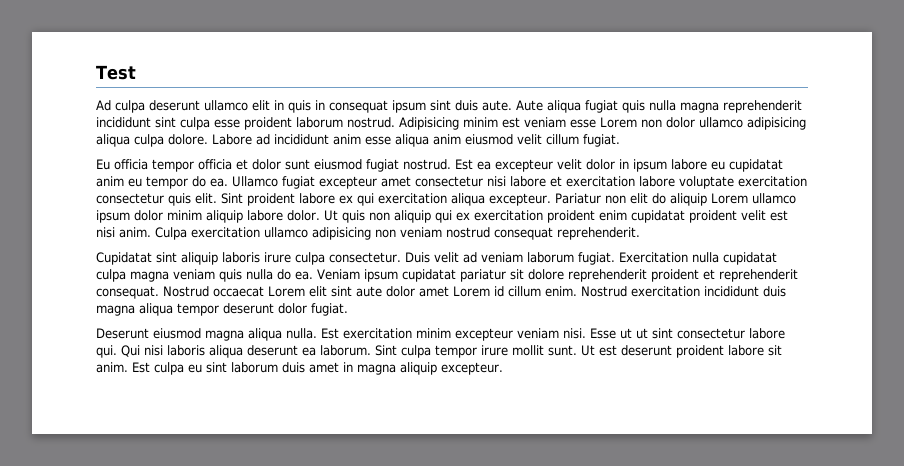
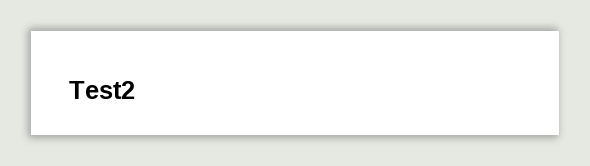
[96,65,136,80] [96,100,802,113] [96,117,806,130] [96,134,620,147] [96,159,783,172] [96,176,807,189] [96,193,796,206] [96,210,788,223] [96,227,640,240] [96,252,777,265] [96,269,798,282] [96,286,786,299] [96,303,348,316] [96,328,785,341] [96,345,782,358] [96,362,503,375] Test // Ad culpa deserunt ullamco elit in quis in consequat ipsum sint duis aute. Aute aliqua fugiat quis nulla magna reprehenderit incididunt sint culpa esse proident laborum nostrud. Adipisicing minim est veniam esse Lorem non dolor ullamco adipisicing aliqua culpa dolore. Labore ad incididunt anim esse aliqua anim eiusmod velit cillum fugiat. // Eu officia tempor officia et dolor sunt eiusmod fugiat nostrud. Est ea excepteur velit dolor in ipsum labore eu cupidatat anim eu tempor do ea. Ullamco fugiat excepteur amet consectetur nisi labore et exercitation labore voluptate exercitation consectetur quis elit. Sint proident labore ex qui exercitation aliqua excepteur. Pariatur non elit do aliquip Lorem ullamco ipsum dolor minim aliquip labore dolor. Ut quis non aliquip qui ex exercitation proident enim cupidatat proident velit est nisi anim. Culpa exercitation ullamco adipisicing non veniam nostrud consequat reprehenderit. // Cupidatat sint aliquip laboris irure culpa consectetur. Duis velit ad veniam laborum fugiat. Exercitation nulla cupidatat culpa magna veniam quis nulla do ea. Veniam ipsum cupidatat pariatur sit dolore reprehenderit proident et reprehenderit consequat. Nostrud occaecat Lorem elit sint aute dolor amet Lorem id cillum enim. Nostrud exercitation incididunt duis magna aliqua tempor deserunt dolor fugiat. // Deserunt eiusmod magna aliqua nulla. Est exercitation minim excepteur veniam nisi. Esse ut ut sint consectetur labore qui. Qui nisi laboris aliqua deserunt ea laborum. Sint culpa tempor irure mollit sunt. Ut est deserunt proident labore sit anim. Est culpa eu sint laborum duis amet in magna aliquip excepteur. -> [69,81,135,99] Test2

